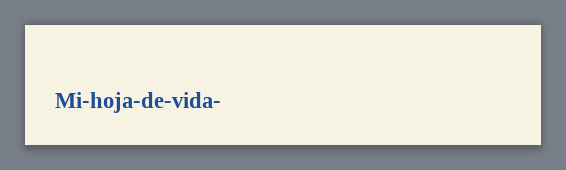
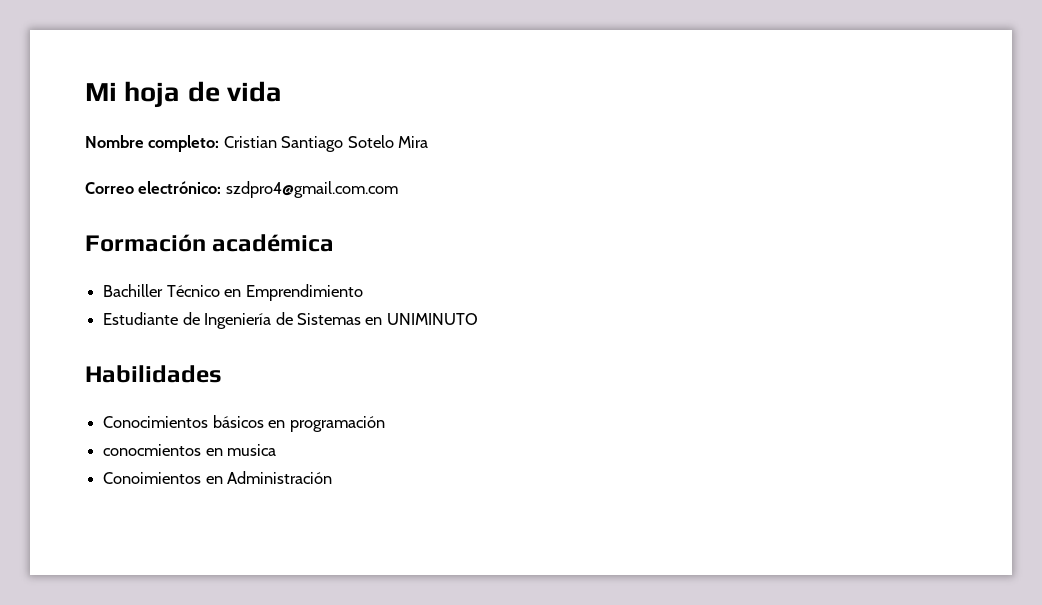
[55,92,221,113] Mi-hoja-de-vida- -> [85,81,283,108] [85,135,429,152] [85,181,398,198] [85,234,335,252] [103,284,363,301] [103,312,478,329] [85,365,222,383] [103,415,385,432] [103,444,277,456] [103,471,333,484] Mi hoja de vida // Nombre completo: Cristian Santiago Sotelo Mira // Correo electrónico: szdpro4@gmail.com.com // Formación académica // Bachiller Técnico en Emprendimiento // Estudiante de Ingeniería de Sistemas en UNIMINUTO // Habilidades // Conocimientos básicos en programación // conocmientos en musica // Conoimientos en Administración

